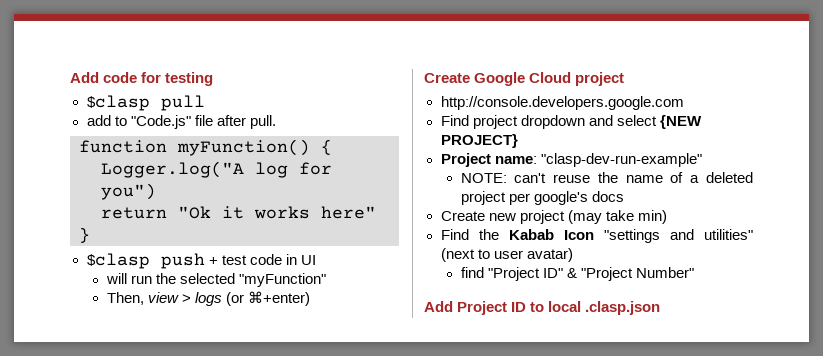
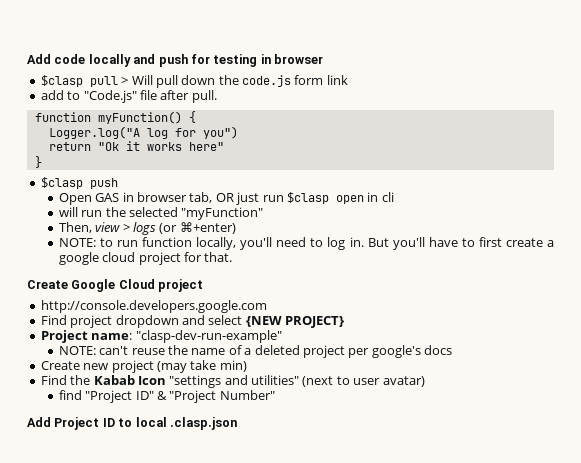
(138, 77) none -> [88,54,188,67] locally and push
(214, 79) none -> [260,54,323,64] in browser
(205, 103) none -> [121,75,348,88] > Will pull down the code.js form link
[208,254,316,265] + test code in UI -> [58,192,394,205] // Open GAS in browser tab, OR just run $clasp open in cli
(310, 298) none -> [58,237,555,250] [58,252,233,265] // NOTE: to run function locally, you'll need to log in. But you'll have to first create a google cloud project for that.

